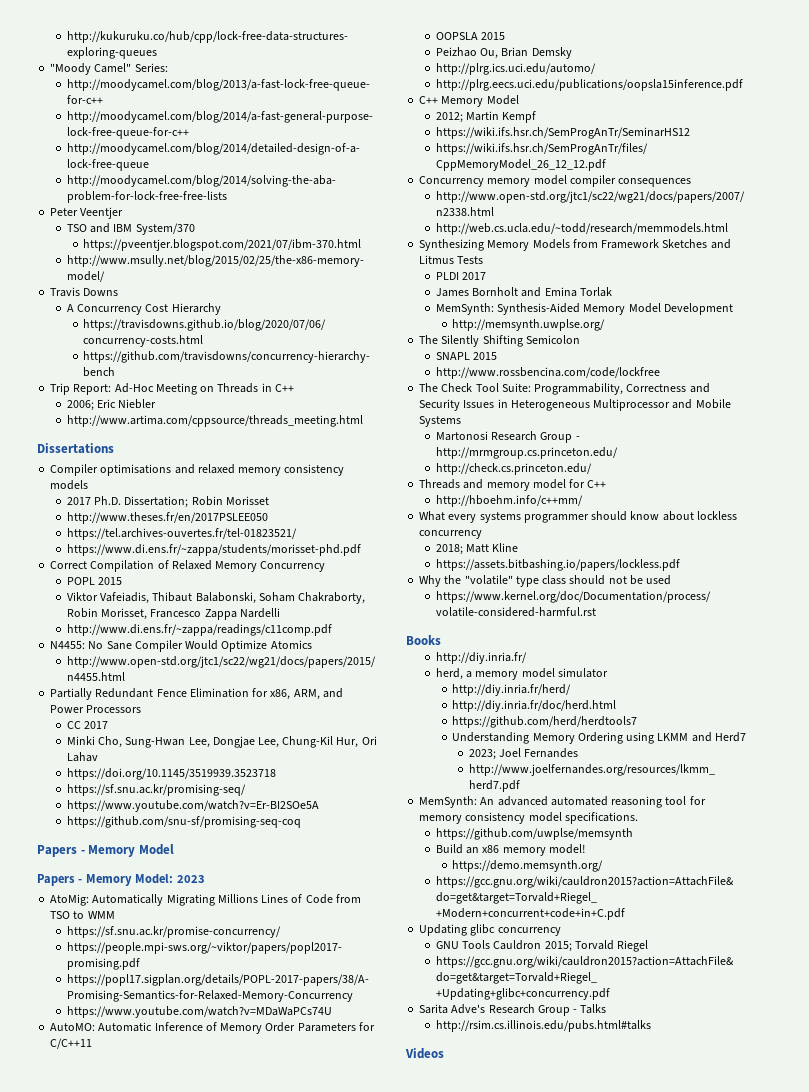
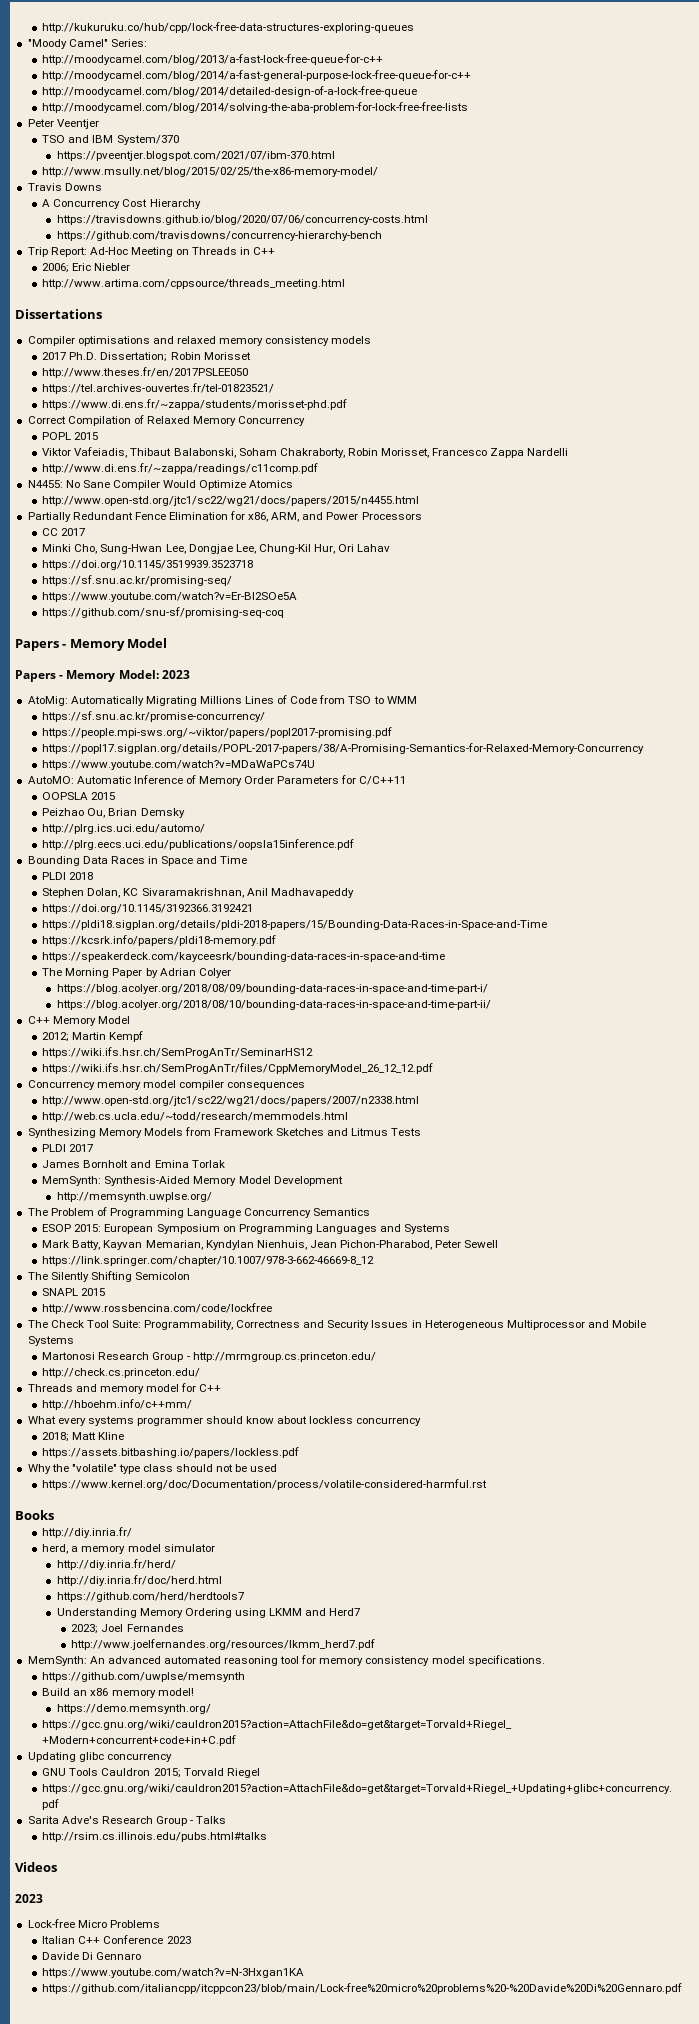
(743, 85) none -> [27,856,248,866] [42,872,94,880] [42,888,354,898] [42,904,254,914] [42,920,548,930] [42,935,277,946] [42,952,446,962] [42,968,231,978] [56,984,488,994] [56,1000,491,1010] // Bounding Data Races in Space and Time // PLDI 2018 // Stephen Dolan, KC Sivaramakrishnan, Anil Madhavapeddy // https://doi.org/10.1145/3192366.3192421 // https://pldi18.sigplan.org/details/pldi-2018-papers/15/Bounding-Data-Races-in-Space-and-Time // https://kcsrk.info/papers/pldi18-memory.pdf // https://speakerdeck.com/kayceesrk/bounding-data-races-in-space-and-time // The Morning Paper by Adrian Colyer // https://blog.acolyer.org/2018/08/09/bounding-data-races-in-space-and-time-part-i/ // https://blog.acolyer.org/2018/08/10/bounding-data-races-in-space-and-time-part-ii/
(606, 325) none -> [27,1207,371,1218] [42,1224,451,1234] [42,1240,499,1250] [42,1256,375,1266] // The Problem of Programming Language Concurrency Semantics // ESOP 2015: European Symposium on Programming Languages and Systems // Mark Batty, Kayvan Memarian, Kyndylan Nienhuis, Jean Pichon-Pharabod, Peter Sewell // https://link.springer.com/chapter/10.1007/978-3-662-46669-8_12
(444, 1053) none -> [15,1894,43,1903] [27,1919,160,1928] [42,1935,191,1944] [42,1952,142,1960] [42,1968,305,1978] [42,1983,683,1994] // 2023 // Lock-free Micro Problems // Italian C++ Conference 2023 // Davide Di Gennaro // https://www.youtube.com/watch?v=N-3Hxgan1KA // https://github.com/italiancpp/itcppcon23/blob/main/Lock-free%20micro%20problems%20-%20Davide%20Di%20Gennaro.pdf

